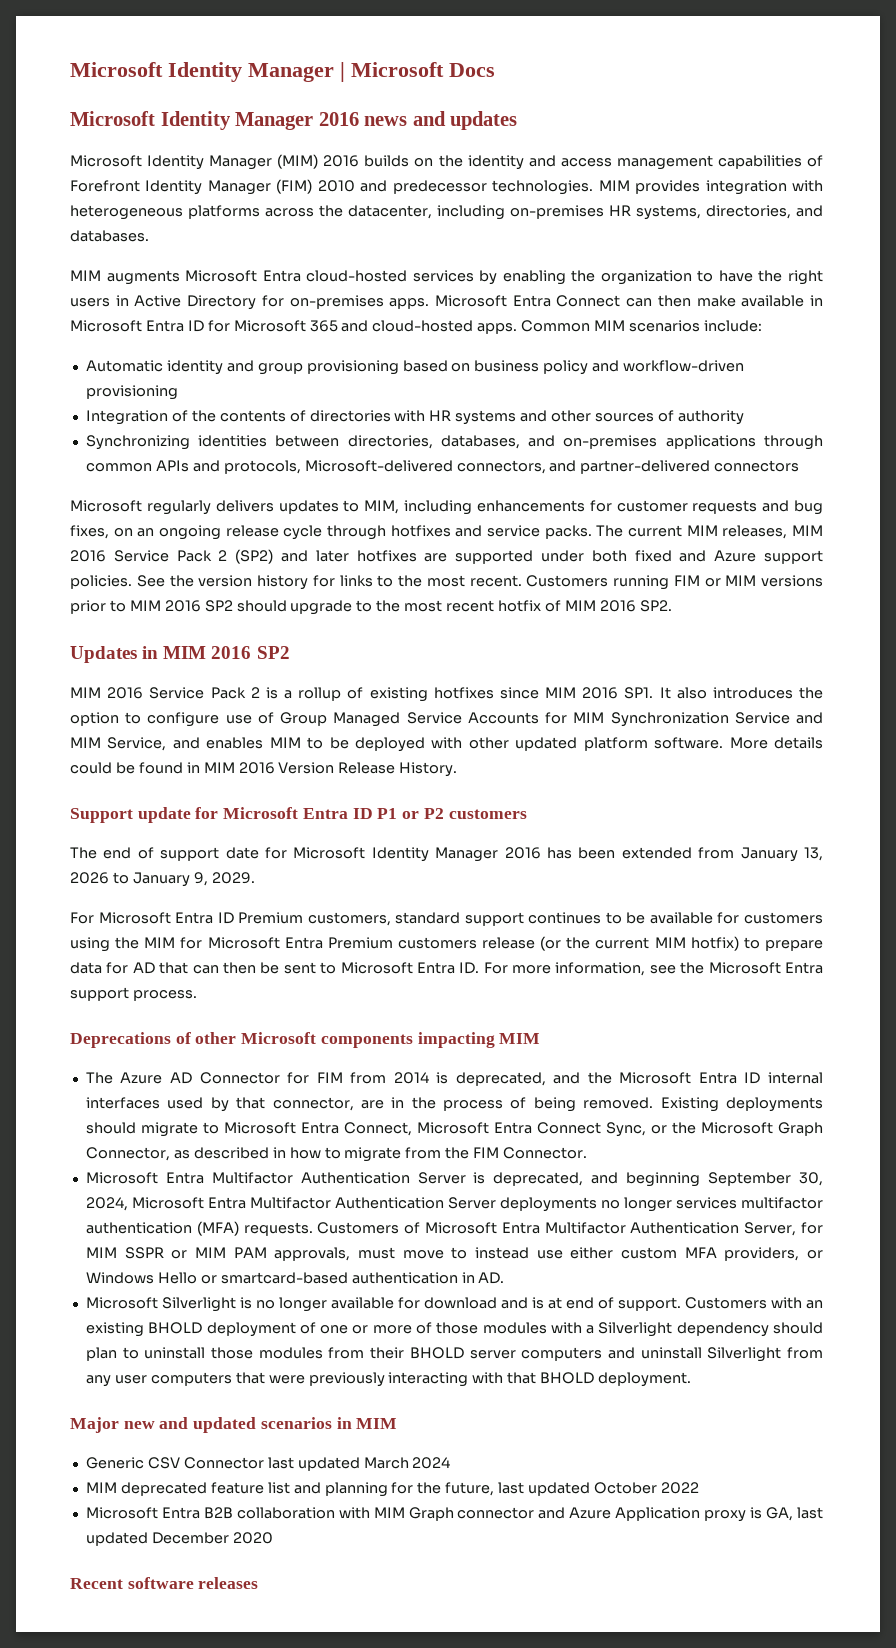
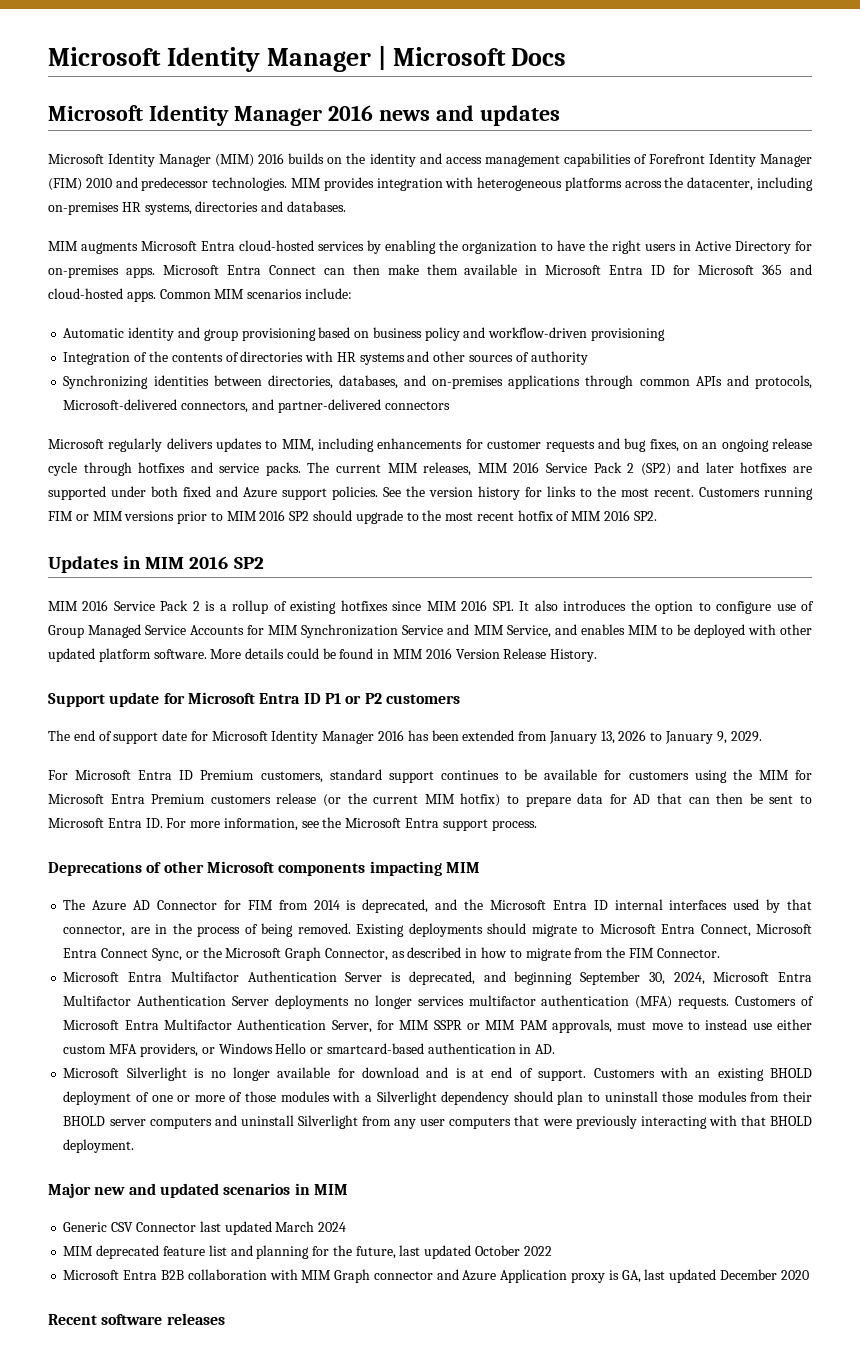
[706,205,791,219] directories, -> [195,201,259,212] directories
(736, 301) none -> [426,264,458,275] them

